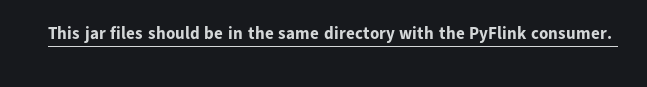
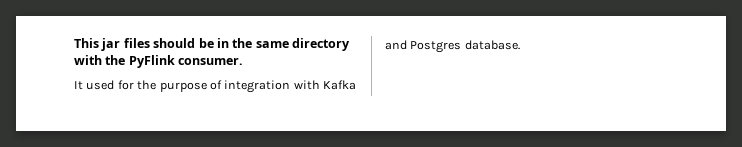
(613, 34) none -> [74,80,356,93] [385,40,520,53] // It used for the purpose of integration with Kafka and Postgres database.

